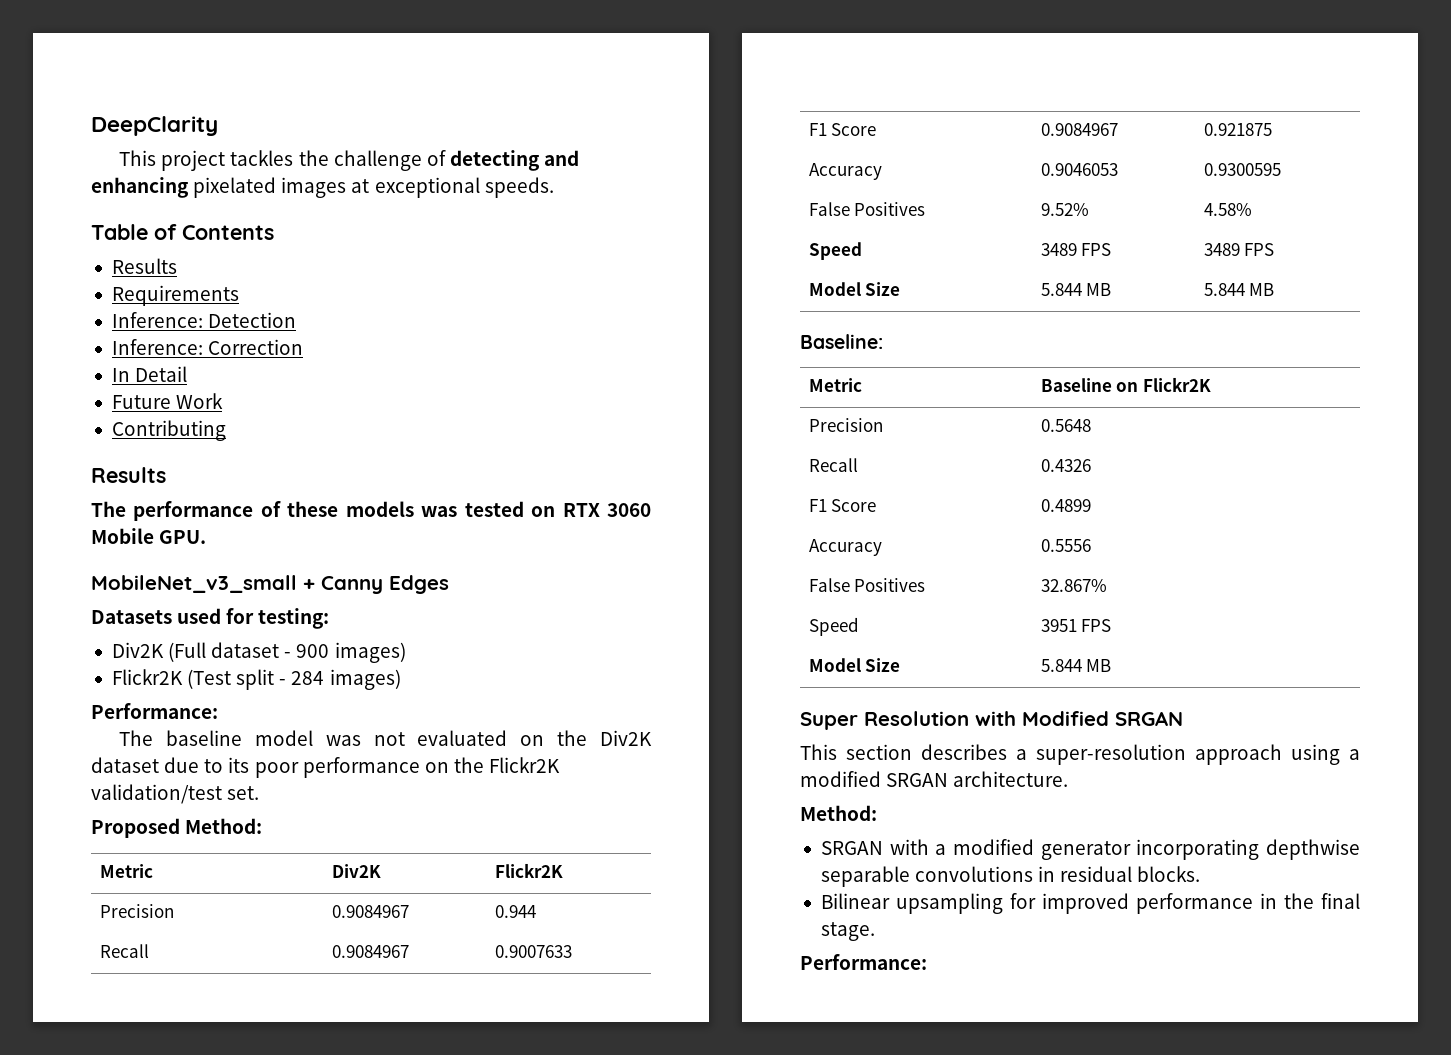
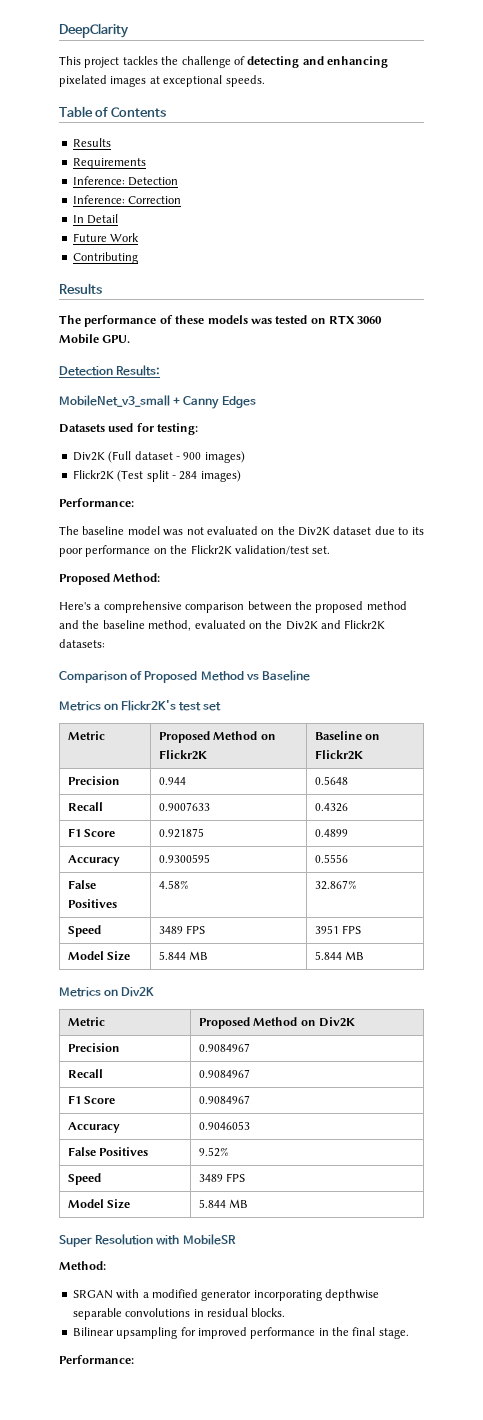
(207, 537) none -> [59,365,161,376] // Detection Results:
[99,864,153,878] [331,864,381,878] [494,863,563,878] [99,904,174,918] [331,905,409,918] [494,905,536,918] [99,944,149,958] [331,945,409,958] [494,945,572,958] [808,123,877,136] [1040,123,1118,136] [1203,123,1272,136] [808,163,882,180] [1040,163,1118,176] [1203,163,1281,176] [808,202,926,216] [1040,203,1089,216] [1203,203,1252,216] // Metric | Div2K | Flickr2K // Precision | 0.9084967 | 0.944 // Recall | 0.9084967 | 0.9007633 // F1 Score | 0.9084967 | 0.921875 // Accuracy | 0.9046053 | 0.9300595 // False Positives | 9.52% | 4.58% -> [59,601,407,613] [59,620,386,631] [59,639,105,648] [59,670,311,683] [59,700,222,711] [67,731,105,740] [158,731,276,743] [158,750,207,760] [314,731,381,740] [314,750,363,760] [67,776,120,785] [158,777,186,785] [314,776,348,785] [67,802,103,811] [158,802,210,811] [314,803,348,812] [67,828,116,837] [158,828,204,838] [314,829,348,837] [67,855,120,866] [158,854,210,863] [314,854,348,863] [67,880,96,889] [67,899,117,908] [158,880,189,889] [314,880,357,890] // Here's a comprehensive comparison between the proposed method and the baseline method, evaluated on the Div2K and Flickr2K datasets: // Comparison of Proposed Method vs Baseline // Metrics on Flickr2K's test set // Metric | Proposed Method on Flickr2K | Baseline on Flickr2K // Precision | 0.944 | 0.5648 // Recall | 0.9007633 | 0.4326 // F1 Score | 0.921875 | 0.4899 // Accuracy | 0.9300595 | 0.5556 // False Positives | 4.58% | 32.867%
[1203,243,1240,256] 3489 -> [314,925,339,934] 3951
[800,334,883,349] [808,378,862,392] [1040,377,1212,392] [808,418,883,432] [1040,419,1091,432] [808,458,858,472] [1040,459,1091,472] [808,499,877,512] [1040,499,1091,512] [808,539,882,556] [1040,539,1091,552] [808,578,926,592] [1040,579,1107,592] [808,617,859,636] [1040,619,1077,632] Baseline: // Metric | Baseline on Flickr2K // Precision | 0.5648 // Recall | 0.4326 // F1 Score | 0.4899 // Accuracy | 0.5556 // False Positives | 32.867% // Speed | 3951 -> [59,987,155,997] [67,1017,105,1026] [198,1017,355,1029] [67,1043,120,1052] [198,1043,250,1052] [67,1069,103,1078] [198,1069,250,1078] [67,1095,116,1104] [198,1095,250,1104] [67,1122,120,1133] [198,1121,250,1130] [67,1147,149,1156] [198,1147,229,1157] [67,1173,101,1185] [198,1174,223,1182] Metrics on Div2K // Metric | Proposed Method on Div2K // Precision | 0.9084967 // Recall | 0.9084967 // F1 Score | 0.9084967 // Accuracy | 0.9046053 // False Positives | 9.52% // Speed | 3489
[1022,711,1183,726] [800,744,1360,765] [800,771,1069,787] Modified SRGAN // This section describes a super-resolution approach using a modified SRGAN architecture. -> [182,1234,236,1245] MobileSR

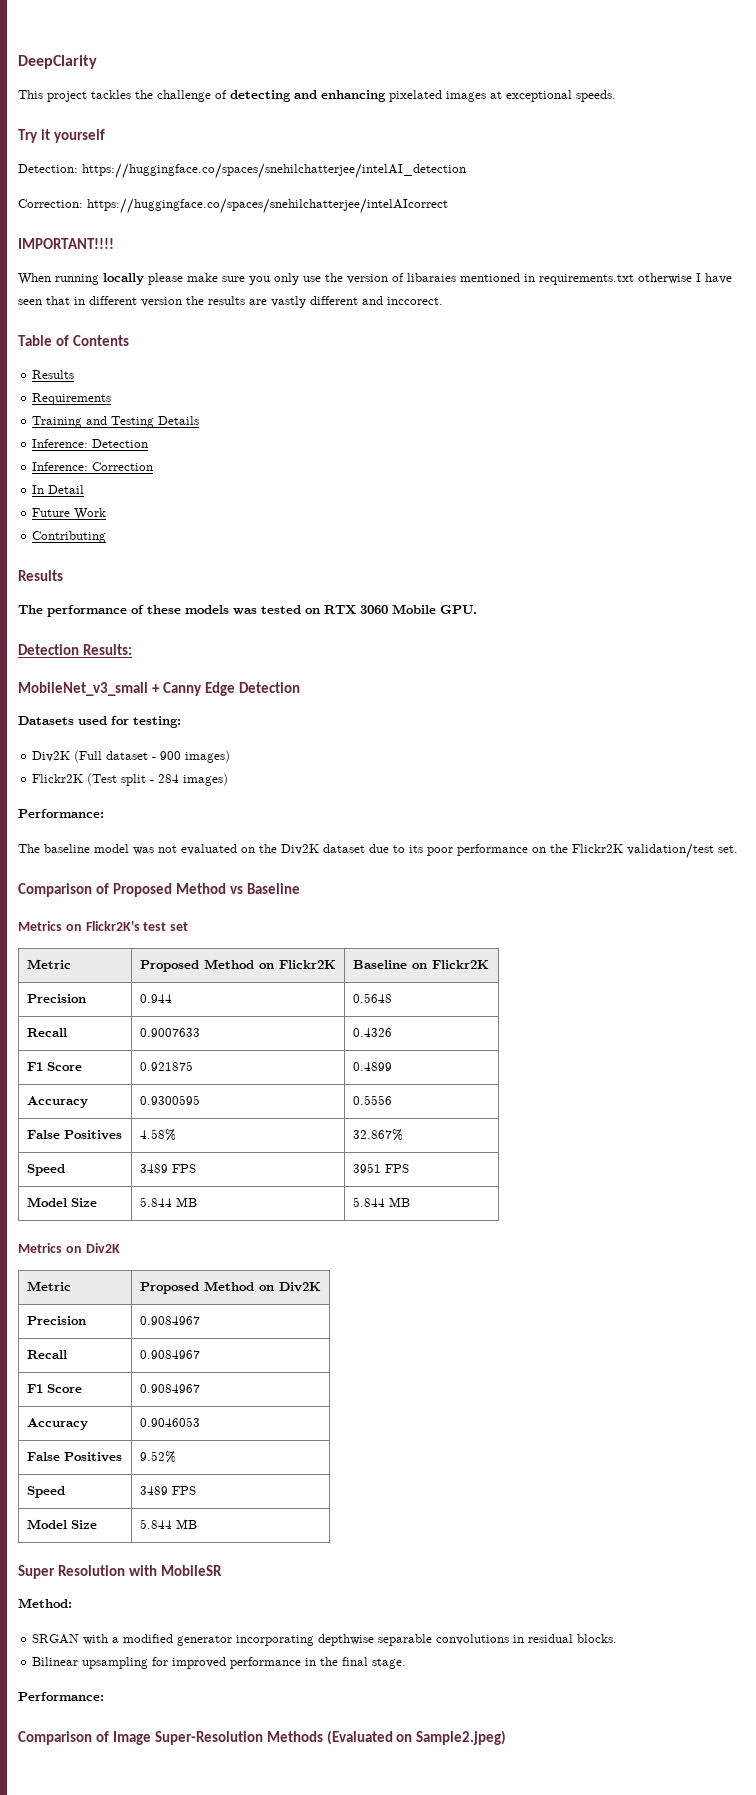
(265, 81) none -> [18,129,106,143] [18,163,466,179] [18,198,448,214] [18,238,114,249] [18,273,732,285] [18,296,443,308] // Try it yourself // Detection: https://huggingface.co/spaces/snehilchatterjee/intelAI_detection // Correction: https://huggingface.co/spaces/snehilchatterjee/intelAIcorrect // IMPORTANT!!!! // When running locally please make sure you only use the version of libaraies mentioned in requirements.txt otherwise I have seen that in different version the results are vastly different and inccorect.
(146, 163) none -> [32,416,200,428] // Training and Testing Details
[221,396,256,408] Edges -> [204,682,300,696] Edge Detection
[59,573,161,585] [59,601,407,613] [59,620,386,631] [59,639,105,648] // Proposed Method: // Here's a comprehensive comparison between the proposed method and the baseline method, evaluated on the Div2K and Flickr2K datasets: -> (738, 849) none
(134, 1359) none -> [18,1730,507,1745] // Comparison of Image Super-Resolution Methods (Evaluated on Sample2.jpeg)

